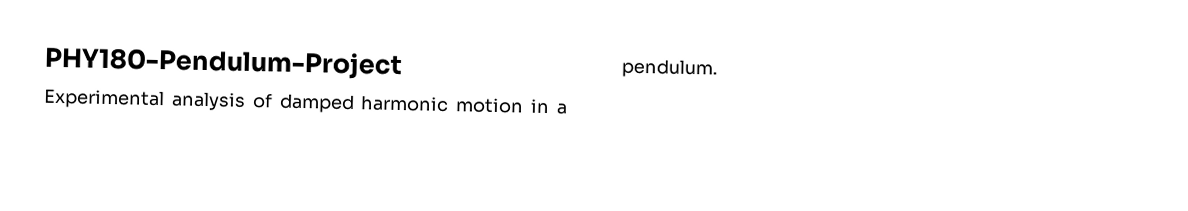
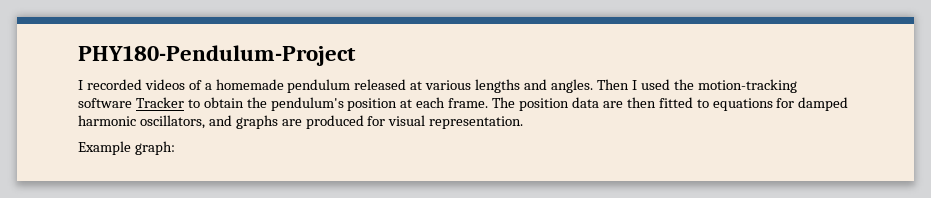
[43,88,568,115] [621,58,718,79] Experimental analysis of damped harmonic motion in a pendulum. -> [78,79,797,93] [78,97,849,111] [78,115,524,129] [78,141,175,155] I recorded videos of a homemade pendulum released at various lengths and angles. Then I used the motion-tracking software Tracker to obtain the pendulum's position at each frame. The position data are then fitted to equations for damped harmonic oscillators, and graphs are produced for visual representation. // Example graph:

